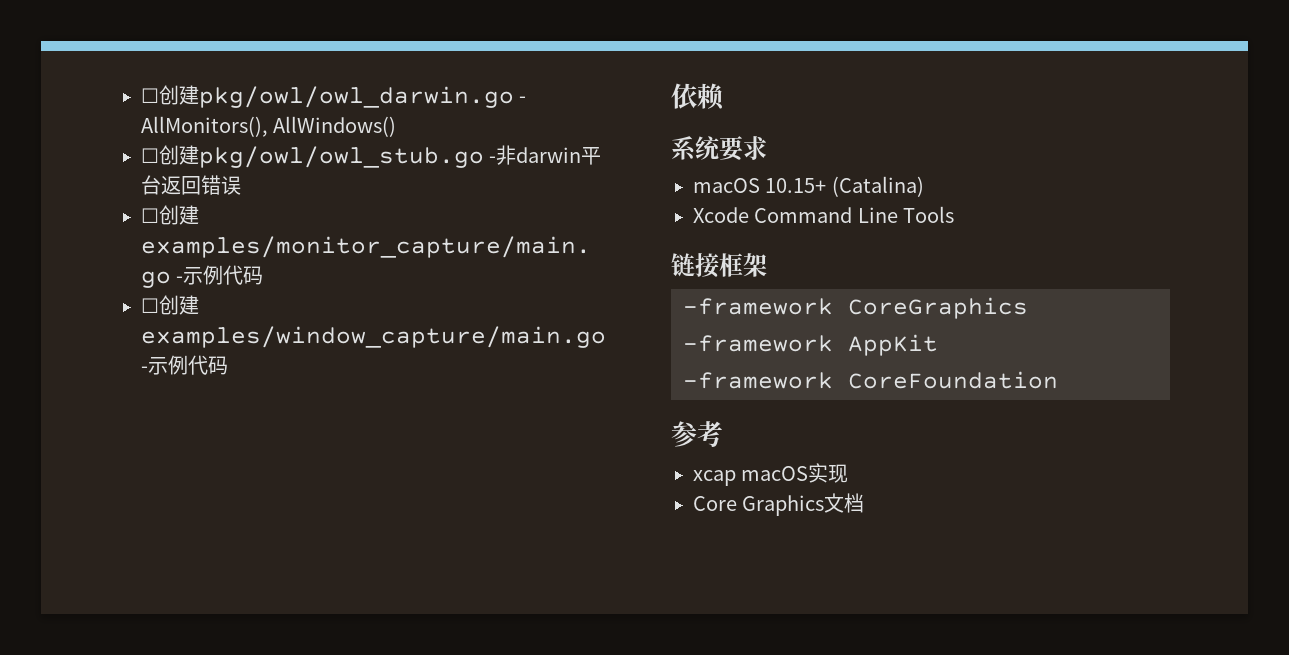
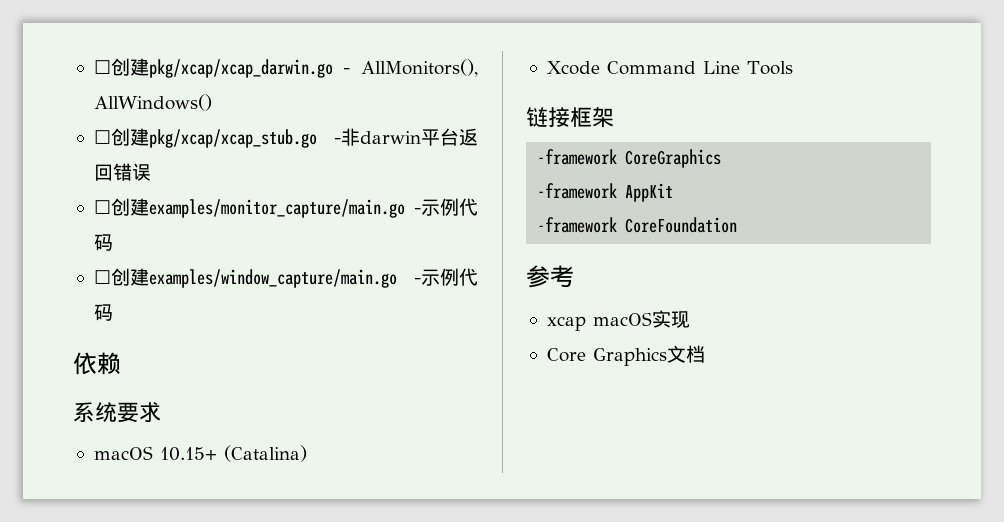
[141,85,514,108] ☐创建pkg/owl/owl_darwin.go -> [93,58,333,78] ☐创建pkg/xcap/xcap_darwin.go
[199,146,484,168] pkg/owl/owl_stub.go -> [148,129,317,148] pkg/xcap/xcap_stub.go

